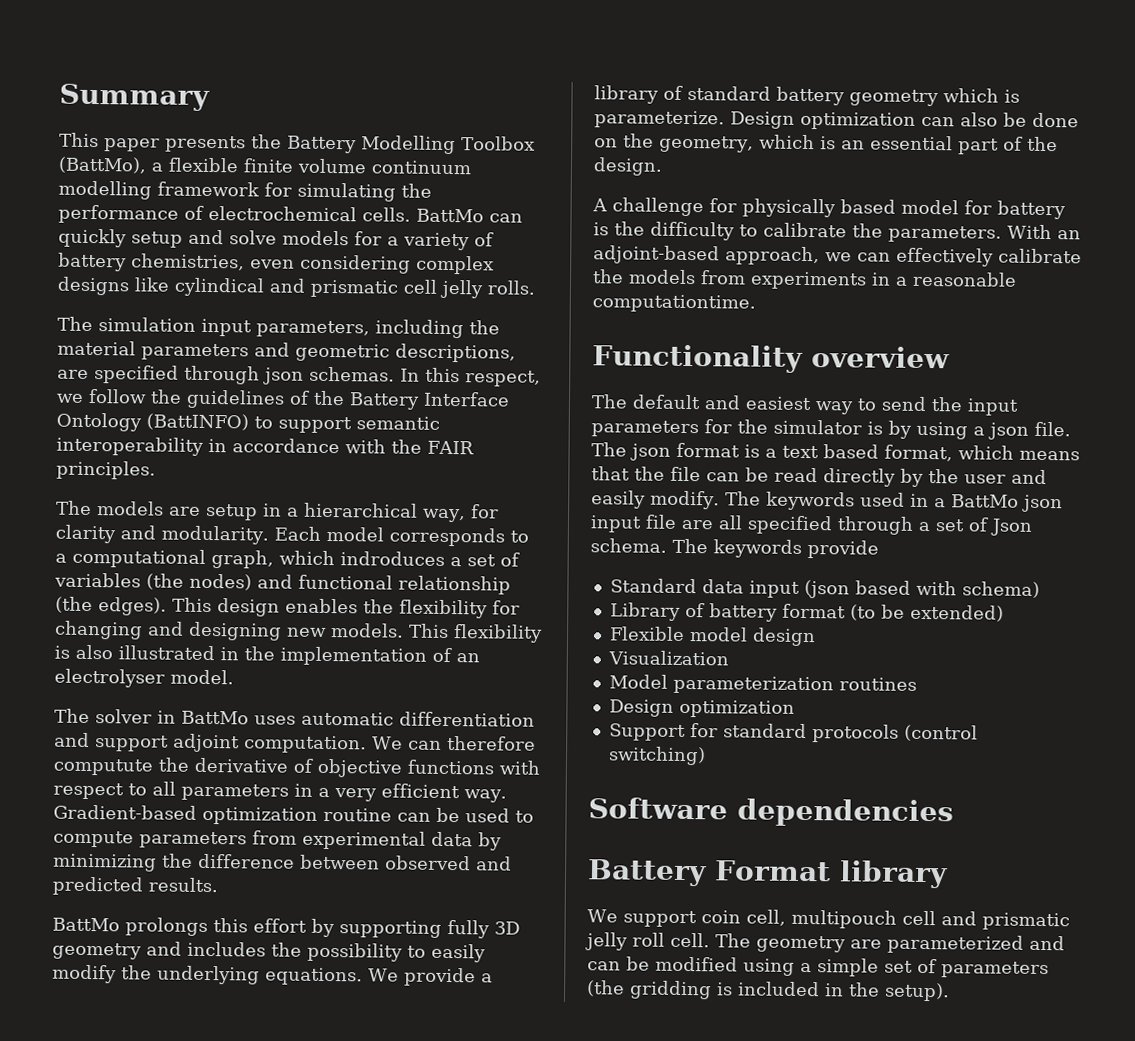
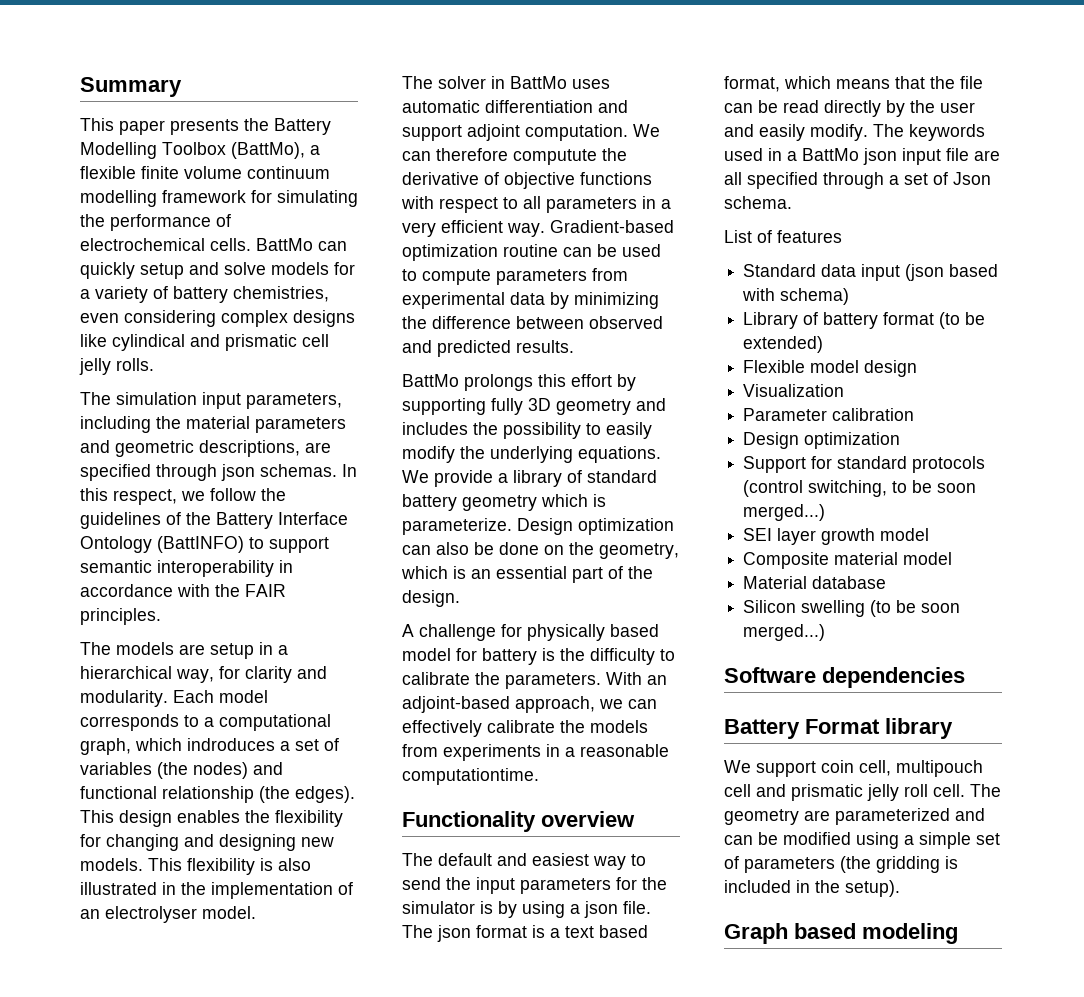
[672,538,879,559] The keywords provide -> [724,230,842,243] // List of features
[608,674,917,695] Model parameterization routines -> [743,408,915,421] Parameter calibration
[607,746,706,766] switching) -> [808,480,977,497] [743,504,826,521] [743,528,930,545] [743,552,953,569] [743,576,887,589] [743,600,961,617] [743,624,826,641] switching, to be soon merged...) // SEI layer growth model // Composite material model // Material database // Silicon swelling (to be soon merged...)
(950, 992) none -> [724,923,958,944] // Graph based modeling

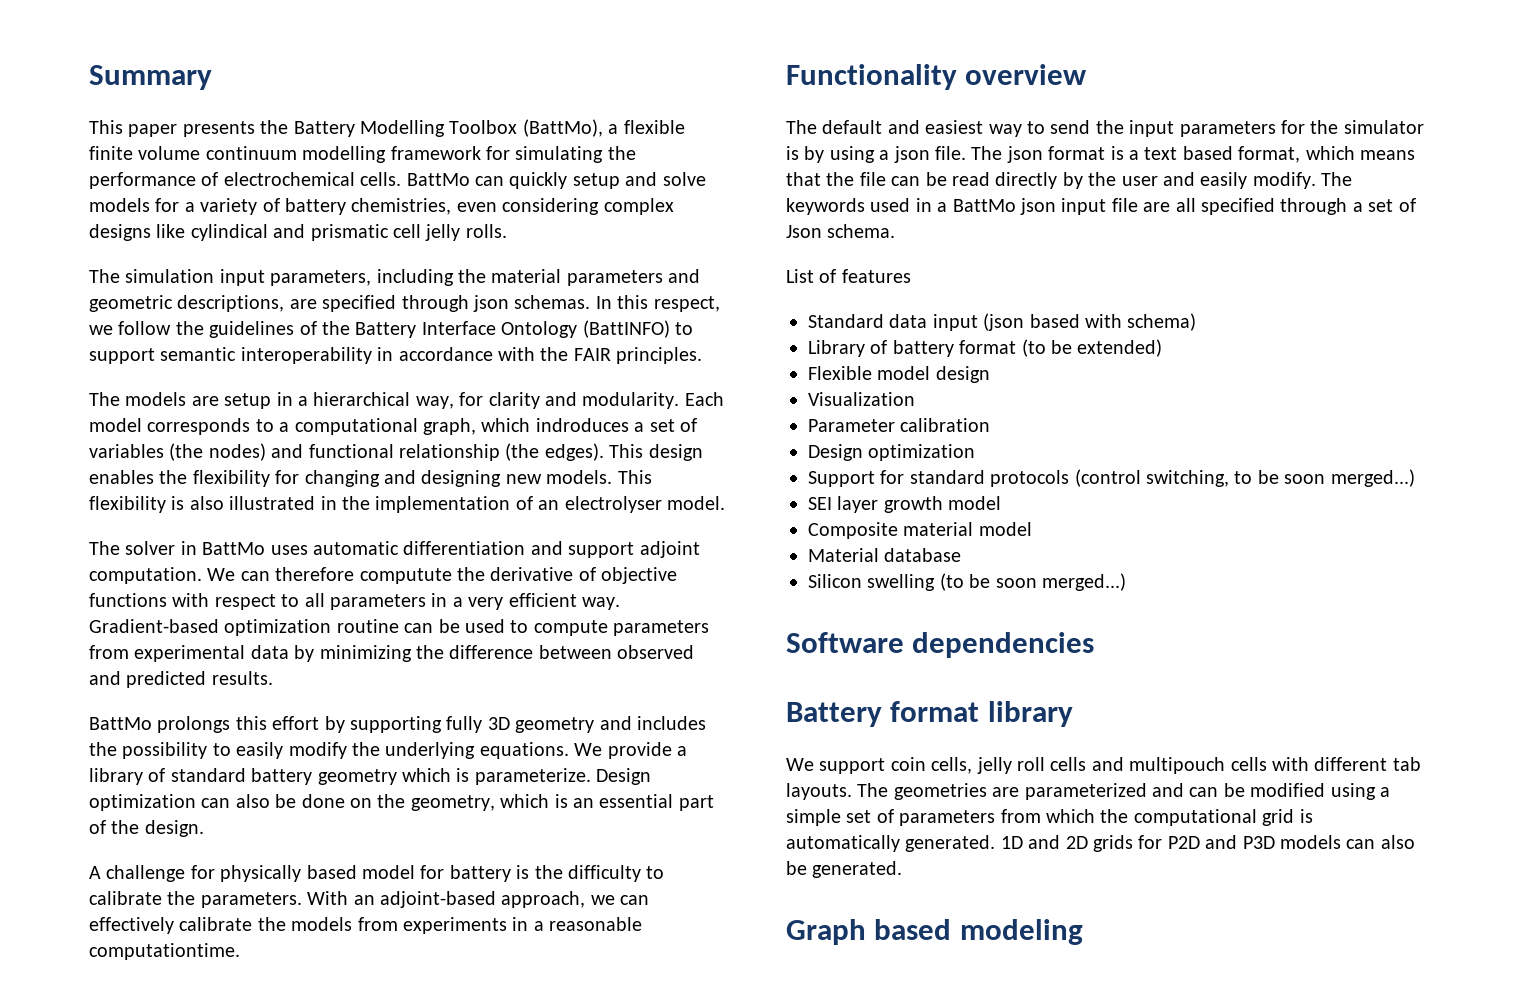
[805,719,880,734] Format -> [890,701,980,722] format
[859,760,983,777] [724,784,1001,801] [724,809,799,825] cell, multipouch cell and prismatic jelly roll cell. The geometry -> [931,757,1421,774] [786,783,987,800] cells, jelly roll cells and multipouch cells with different tab layouts. The geometries
[840,856,958,873] [724,880,900,897] (the gridding is included in the setup). -> [1000,809,1313,826] [786,835,1415,852] [786,861,903,878] from which the computational grid is automatically generated. 1D and 2D grids for P2D and P3D models can also be generated.

